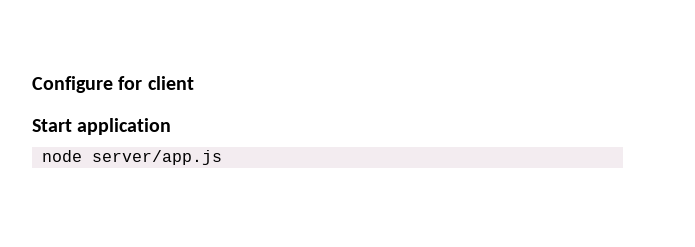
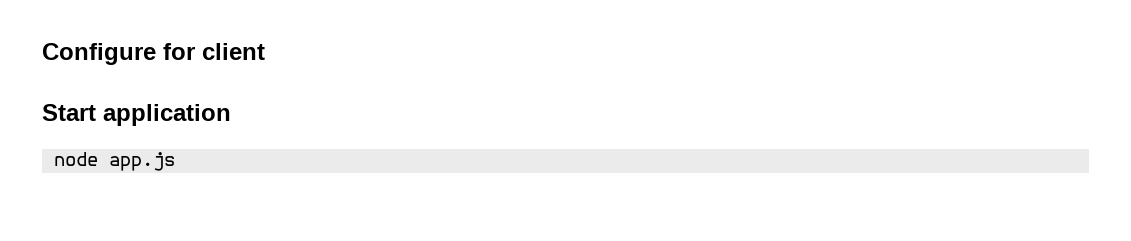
[92,150,223,165] server/app.js -> [109,152,176,171] app.js

